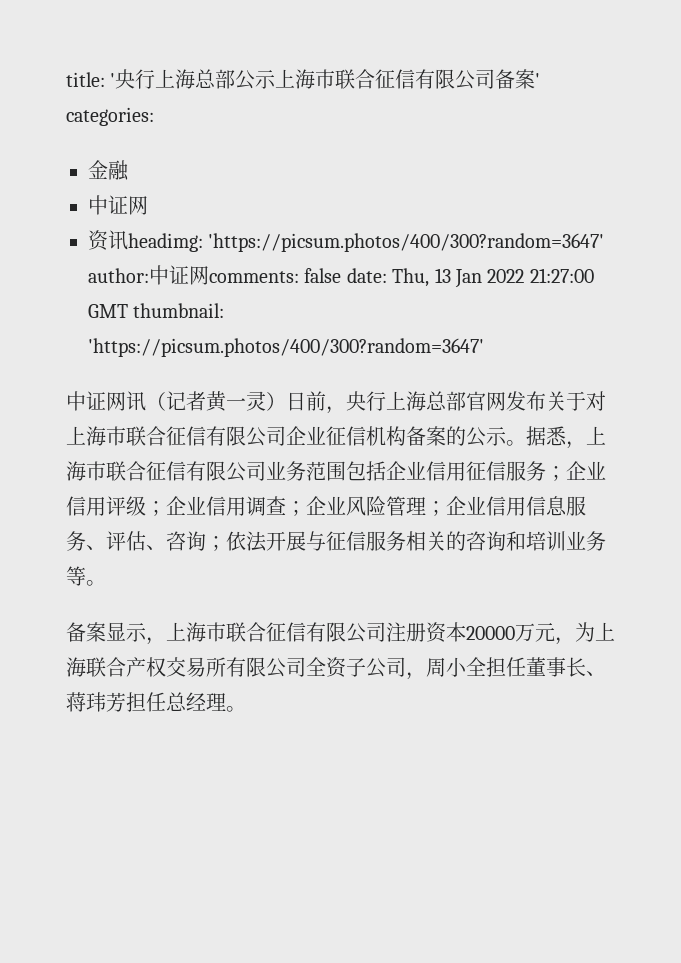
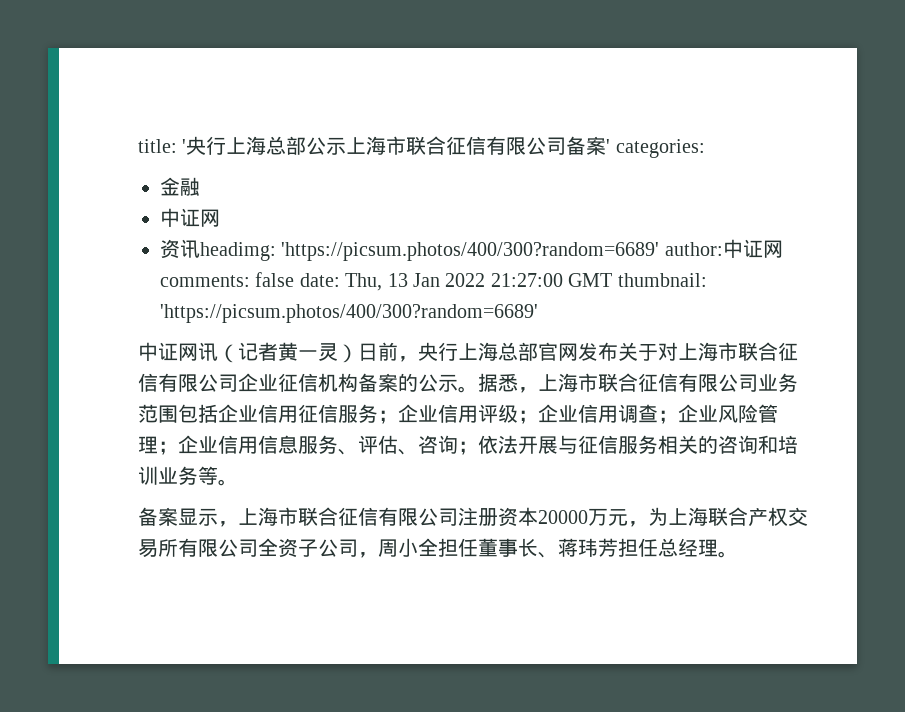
[208,233,605,252] 'https://picsum.photos/400/300?random=3647' -> [281,242,660,261] 'https://picsum.photos/400/300?random=6689'
[88,338,484,357] 'https://picsum.photos/400/300?random=3647' -> [160,304,538,323] 'https://picsum.photos/400/300?random=6689'

